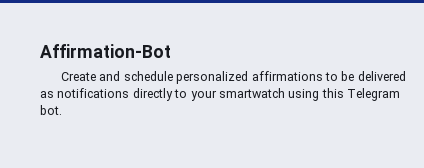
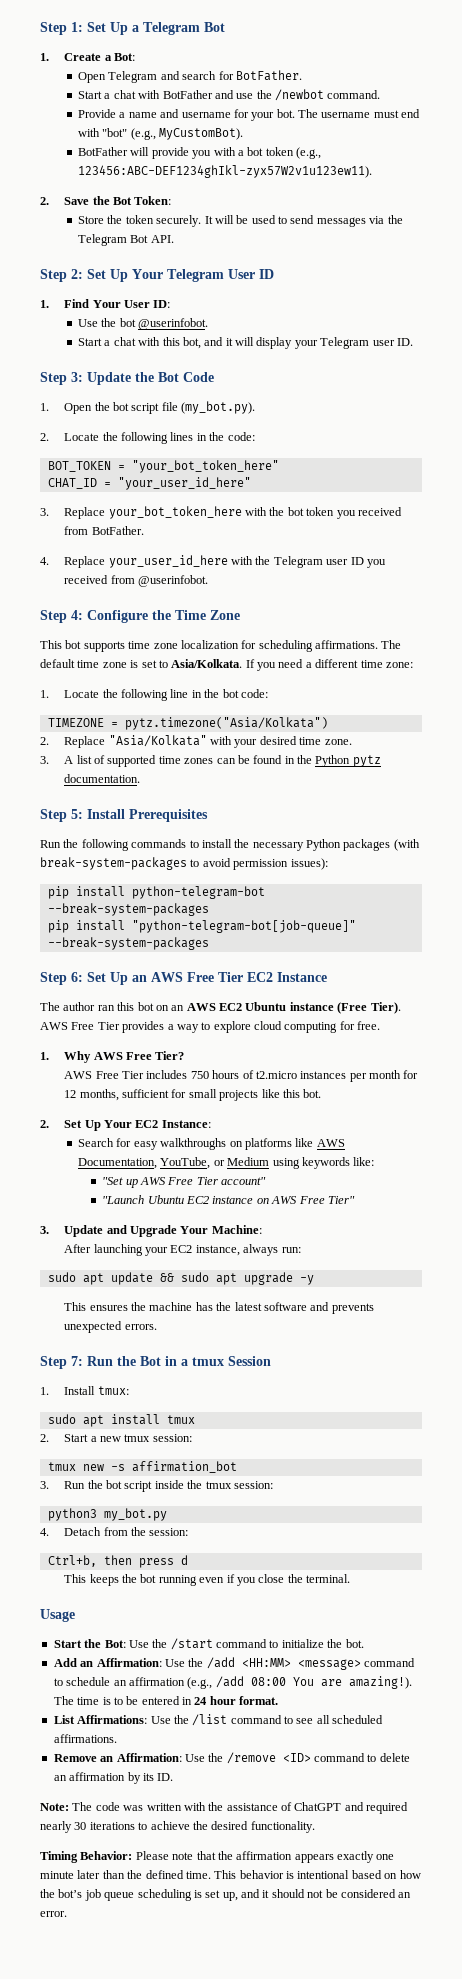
[40,44,171,58] [61,71,406,84] [40,88,400,101] [40,105,62,115] Affirmation-Bot // Create and schedule personalized affirmations to be delivered as notifications directly to your smartwatch using this Telegram bot. -> [40,22,225,35] [40,53,136,61] [78,70,302,83] [78,89,381,101] [78,109,421,121] [78,128,244,140] [78,147,322,159] [78,165,373,178] [40,196,172,205] [78,215,403,227] [78,234,174,246] [40,269,274,282] [40,299,171,308] [78,318,209,330] [78,337,413,349] [40,372,214,385] [40,401,256,414] [40,432,255,444] [47,460,279,473] [47,477,251,490] [40,506,402,519] [64,526,144,535] [40,555,386,568] [64,575,209,587] [40,610,240,623] [40,640,402,652] [40,659,413,671] [40,689,268,701] [47,717,328,730] [40,735,352,748] [40,755,381,767] [64,774,141,783] [40,809,208,822] [40,839,420,851] [40,857,328,870] [47,886,265,899] [47,903,209,916] [47,920,356,933] [47,937,209,950] [40,972,327,985] [40,1002,401,1014] [40,1021,381,1033] [40,1051,185,1063] [64,1070,419,1082] [64,1089,322,1101] [40,1120,211,1131] [78,1138,345,1150] [78,1157,375,1169] [102,1177,267,1188] [102,1195,355,1204] [40,1225,262,1237] [64,1244,301,1256] [47,1272,314,1285] [64,1302,374,1314] [64,1321,157,1333] [40,1356,271,1369] [40,1386,129,1395] [47,1414,195,1427] [40,1434,192,1442] [47,1461,237,1473] [40,1480,273,1492] [47,1508,167,1521] [40,1527,189,1536] [47,1555,188,1568] [64,1574,351,1586] [40,1609,75,1622] [53,1638,364,1650] [53,1657,415,1670] [53,1676,412,1689] [53,1696,279,1705] [53,1714,384,1726] [53,1734,117,1743] [53,1752,410,1764] [53,1772,174,1784] [40,1802,409,1814] [40,1821,315,1833] [40,1851,395,1863] [40,1870,421,1879] [40,1889,412,1901] [40,1911,67,1917] Step 1: Set Up a Telegram Bot // 1. Create a Bot: // Open Telegram and search for BotFather. // Start a chat with BotFather and use the /newbot command. // Provide a name and username for your bot. The username must end with "bot" (e.g., MyCustomBot). // BotFather will provide you with a bot token (e.g., 123456:ABC-DEF1234ghIkl-zyx57W2v1u123ew11). // 2. Save the Bot Token: // Store the token securely. It will be used to send messages via the Telegram Bot API. // Step 2: Set Up Your Telegram User ID // 1. Find Your User ID: // Use the bot @userinfobot. // Start a chat with this bot, and it will display your Telegram user ID. // Step 3: Update the Bot Code // 1. Open the bot script file (my_bot.py). // 2. Locate the following lines in the code: // BOT_TOKEN = "your_bot_token_here" // CHAT_ID = "your_user_id_here" // 3. Replace your_bot_token_here with the bot token you received from BotFather. // 4. Replace your_user_id_here with the Telegram user ID you received from @userinfobot. // Step 4: Configure the Time Zone // This bot supports time zone localization for scheduling affirmations. The default time zone is set to Asia/Kolkata. If you need a different time zone: // 1. Locate the following line in the bot code: // TIMEZONE = pytz.timezone("Asia/Kolkata") // 2. Replace "Asia/Kolkata" with your desired time zone. // 3. A list of supported time zones can be found in the Python pytz documentation. // Step 5: Install Prerequisites // Run the following commands to install the necessary Python packages (with break-system-packages to avoid permission issues): // pip install python-telegram-bot --break-system-packages // pip install "python-telegram-bot[job-queue]" --break-system-packages // Step 6: Set Up an AWS Free Tier EC2 Instance // The author ran this bot on an AWS EC2 Ubuntu instance (Free Tier). AWS Free Tier provides a way to explore cloud computing for free. // 1. Why AWS Free Tier? // AWS Free Tier includes 750 hours of t2.micro instances per month for 12 months, sufficient for small projects like this bot. // 2. Set Up Your EC2 Instance: // Search for easy walkthroughs on platforms like AWS Documentation, YouTube, or Medium using keywords like: // "Set up AWS Free Tier account" // "Launch Ubuntu EC2 instance on AWS Free Tier" // 3. Update and Upgrade Your Machine: // After launching your EC2 instance, always run: // sudo apt update && sudo apt upgrade -y // This ensures the machine has the latest software and prevents unexpected errors. // Step 7: Run the Bot in a tmux Session // 1. Install tmux: // sudo apt install tmux // 2. Start a new tmux session: // tmux new -s affirmation_bot // 3. Run the bot script inside the tmux session: // python3 my_bot.py // 4. Detach from the session: // Ctrl+b, then press d // This keeps the bot running even if you close the terminal. // Usage // Start the Bot: Use the /start command to initialize the bot. // Add an Affirmation: Use the /add <HH:MM> <message> command to schedule an affirmation (e.g., /add 08:00 You are amazing!). The time is to be entered in 24 hour format. // List Affirmations: Use the /list command to see all scheduled affirmations. // Remove an Affirmation: Use the /remove <ID> command to delete an affirmation by its ID. // Note: The code was written with the assistance of ChatGPT and required nearly 30 iterations to achieve the desired functionality. // Timing Behavior: Please note that the affirmation appears exactly one minute later than the defined time. This behavior is intentional based on how the bot’s job queue scheduling is set up, and it should not be considered an error.

